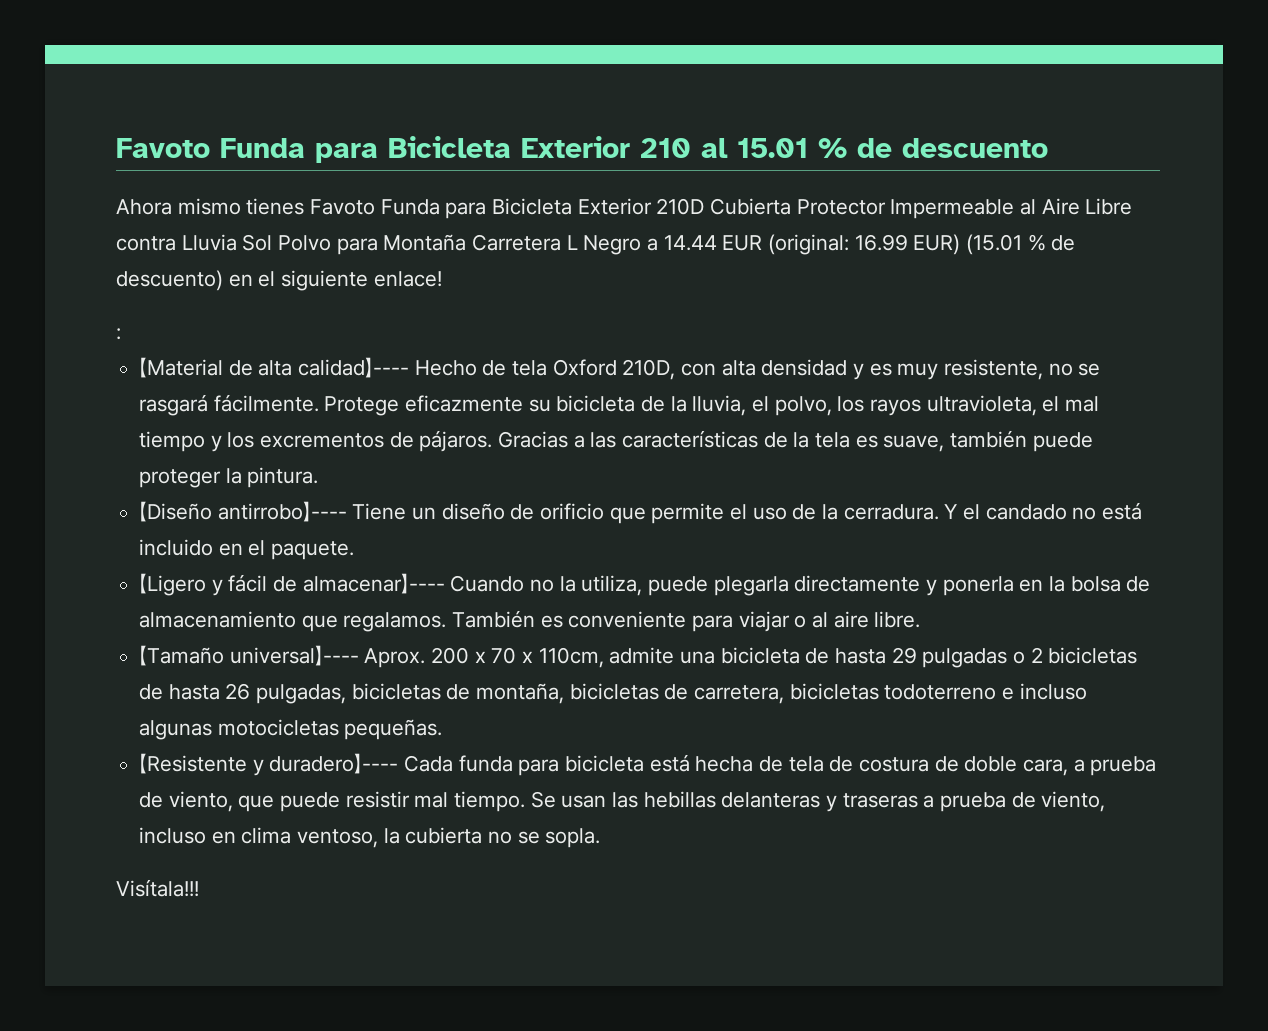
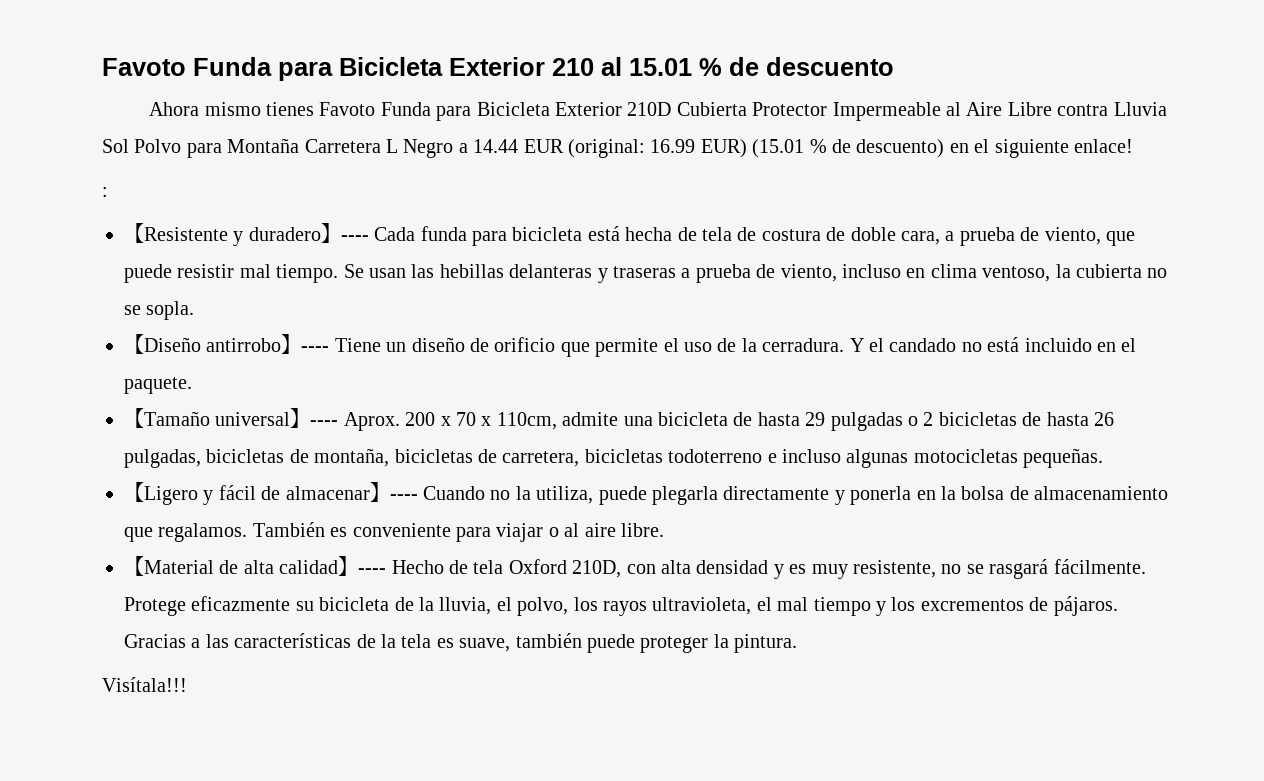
(121, 334) none -> [124,223,1135,246] [124,264,1168,283] [124,301,195,320] [124,334,1137,357] [124,377,192,394] [124,408,1114,431] [124,448,1104,468] [124,482,1169,505] [124,522,664,542] // 【Resistente y duradero】---- Cada funda para bicicleta está hecha de tela de costura de doble cara, a prueba de viento, que puede resistir mal tiempo. Se usan las hebillas delanteras y traseras a prueba de viento, incluso en clima ventoso, la cubierta no se sopla. // 【Diseño antirrobo】---- Tiene un diseño de orificio que permite el uso de la cerradura. Y el candado no está incluido en el paquete. // 【Tamaño universal】---- Aprox. 200 x 70 x 110cm, admite una bicicleta de hasta 29 pulgadas o 2 bicicletas de hasta 26 pulgadas, bicicletas de montaña, bicicletas de carretera, bicicletas todoterreno e incluso algunas motocicletas pequeñas. // 【Ligero y fácil de almacenar】---- Cuando no la utiliza, puede plegarla directamente y ponerla en la bolsa de almacenamiento que regalamos. También es conveniente para viajar o al aire libre.
[139,501,1143,524] [139,539,355,560] [139,573,1151,596] [139,610,921,632] [139,645,1138,668] [139,683,1087,704] [139,719,443,740] [139,753,1157,776] [139,791,1106,812] [139,827,601,848] // 【Diseño antirrobo】---- Tiene un diseño de orificio que permite el uso de la cerradura. Y el candado no está incluido en el paquete. // 【Ligero y fácil de almacenar】---- Cuando no la utiliza, puede plegarla directamente y ponerla en la bolsa de almacenamiento que regalamos. También es conveniente para viajar o al aire libre. // 【Tamaño universal】---- Aprox. 200 x 70 x 110cm, admite una bicicleta de hasta 29 pulgadas o 2 bicicletas de hasta 26 pulgadas, bicicletas de montaña, bicicletas de carretera, bicicletas todoterreno e incluso algunas motocicletas pequeñas. // 【Resistente y duradero】---- Cada funda para bicicleta está hecha de tela de costura de doble cara, a prueba de viento, que puede resistir mal tiempo. Se usan las hebillas delanteras y traseras a prueba de viento, incluso en clima ventoso, la cubierta no se sopla. -> (798, 643) none

